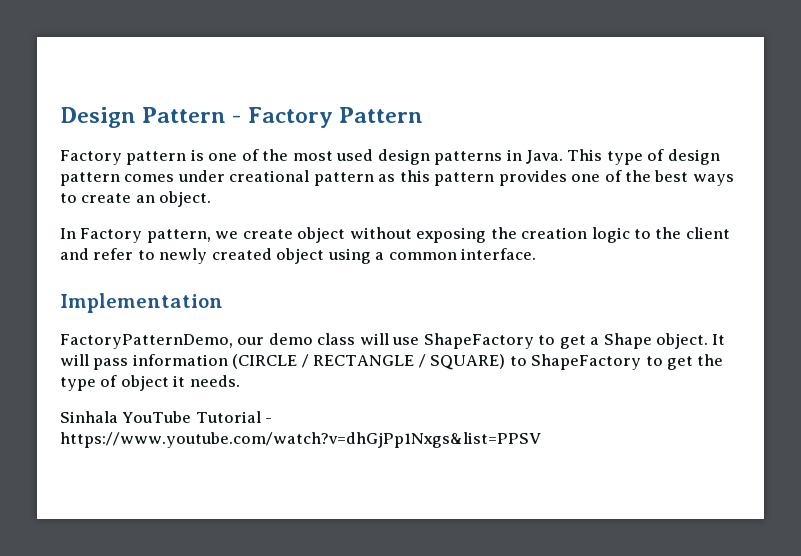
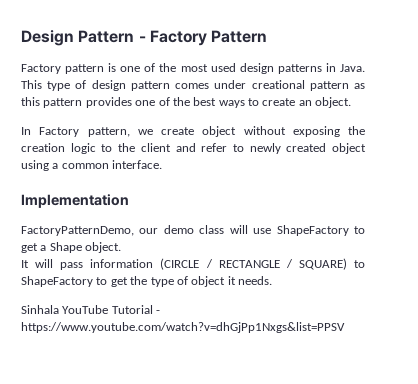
(709, 341) none -> (122, 247) //

